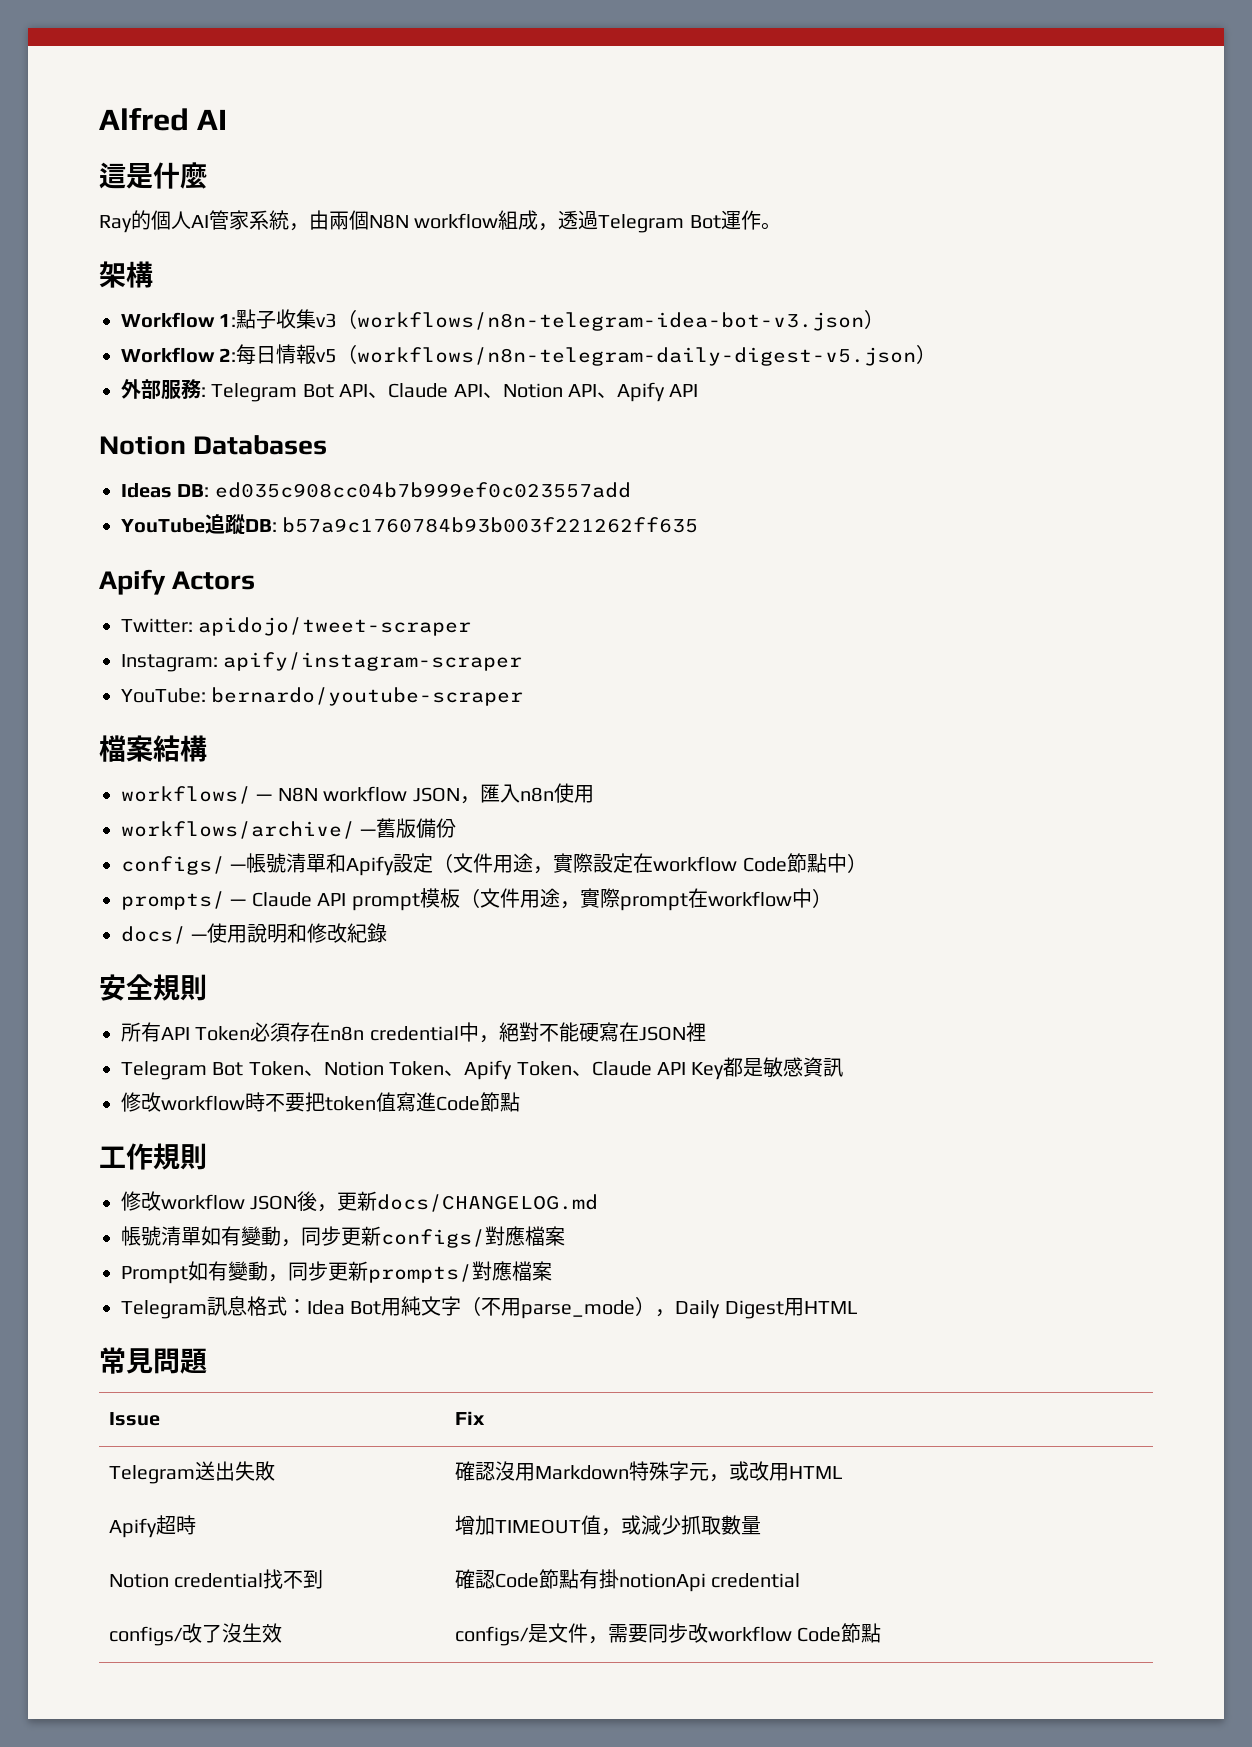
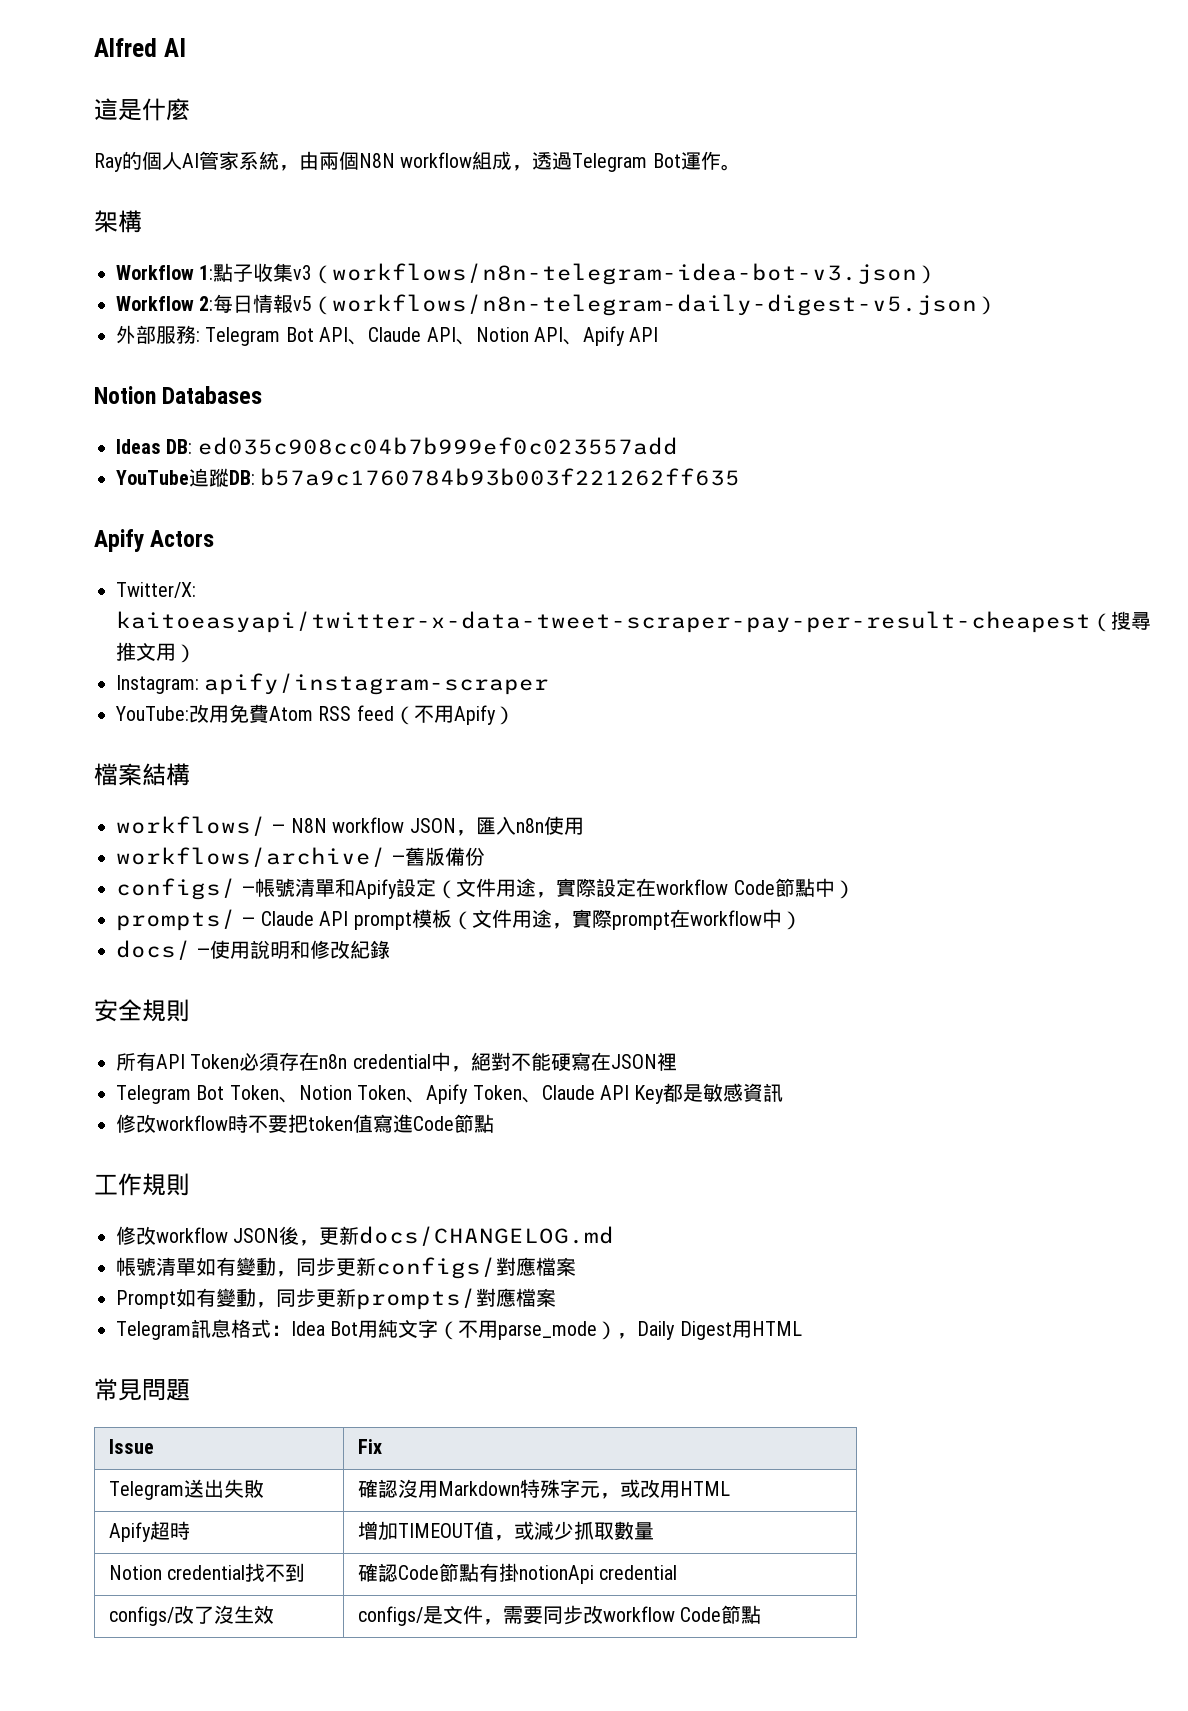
[121,617,472,636] [121,652,523,672] [121,687,524,706] Twitter: apidojo/tweet-scraper // Instagram: apify/instagram-scraper // YouTube: bernardo/youtube-scraper -> [116,582,196,598] [116,611,1151,633] [116,642,196,663] [116,673,550,695] [115,704,515,725] Twitter/X: kaitoeasyapi/twitter-x-data-tweet-scraper-pay-per-result-cheapest（搜尋推文用） // Instagram: apify/instagram-scraper // YouTube:改用免費Atom RSS feed（不用Apify）

